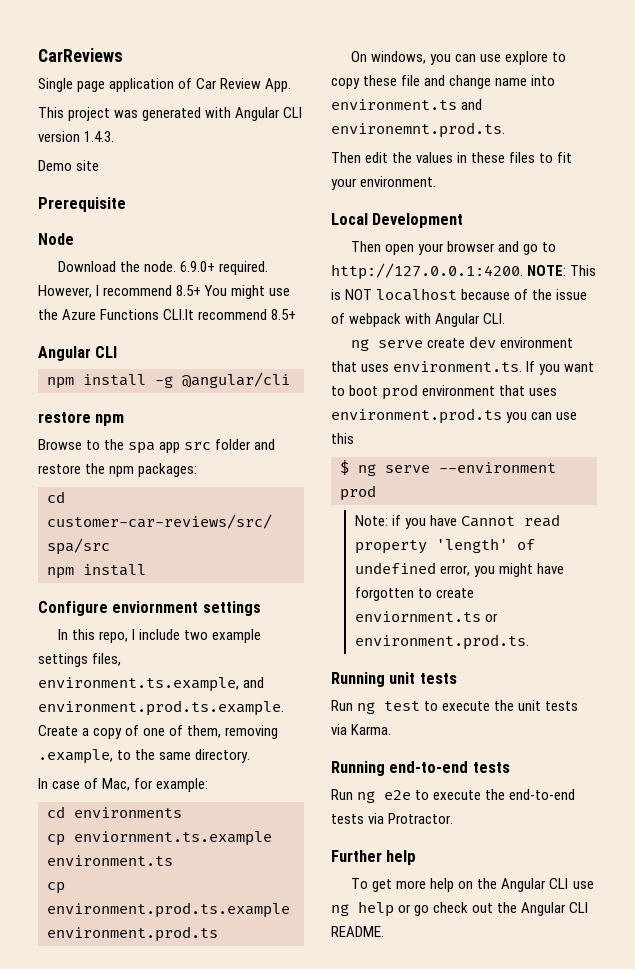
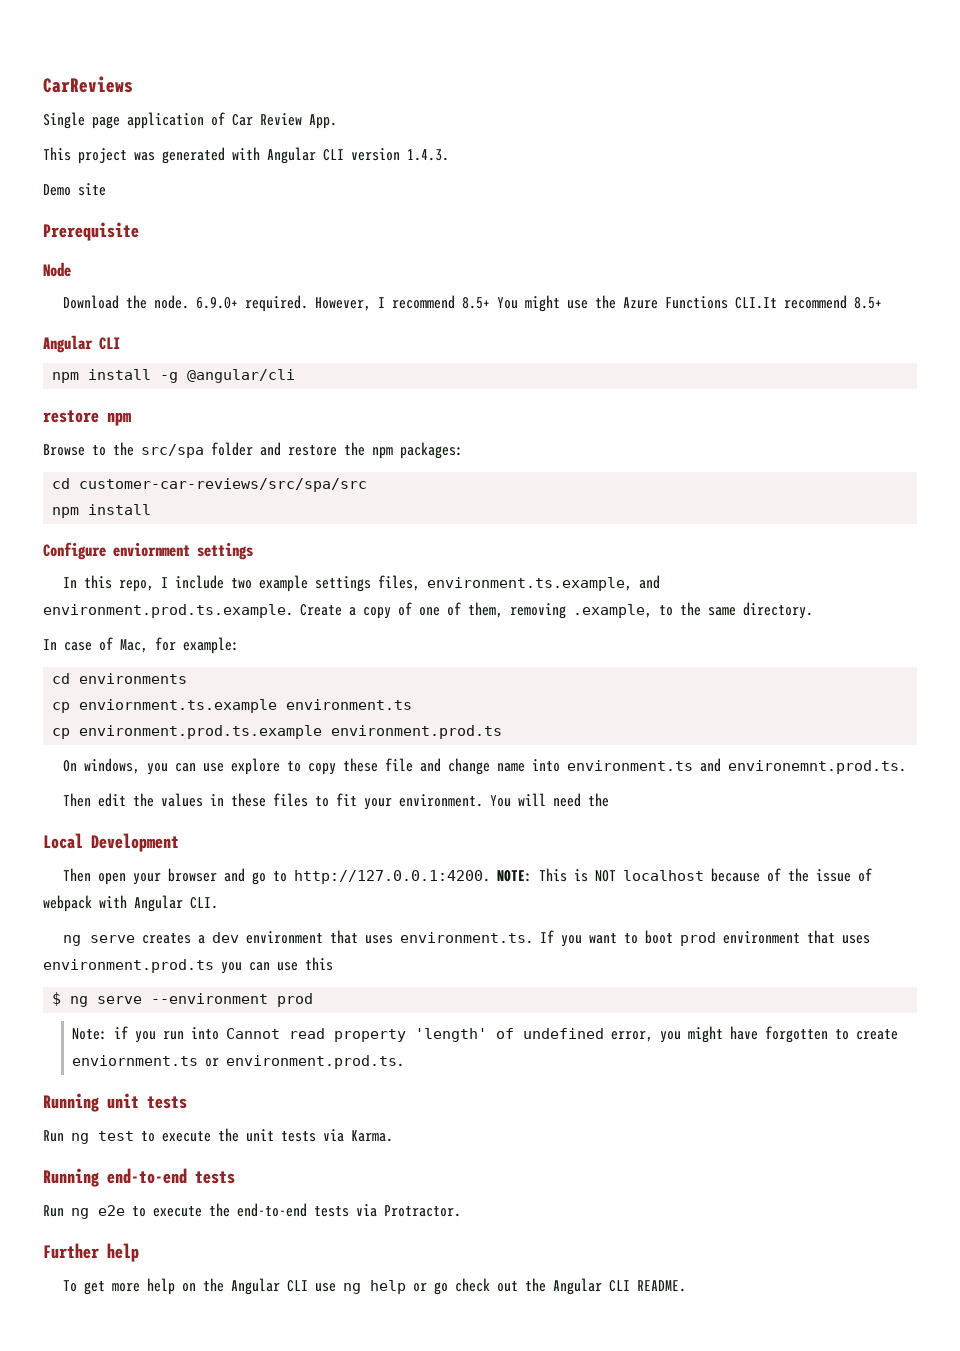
[128,442,212,454] spa app src -> [141,444,204,458] src/spa
(437, 181) none -> [490,793,610,807] You will need the
[427,338,466,348] create -> [142,933,206,944] creates a
[429,515,457,526] have -> [163,1027,220,1040] run into

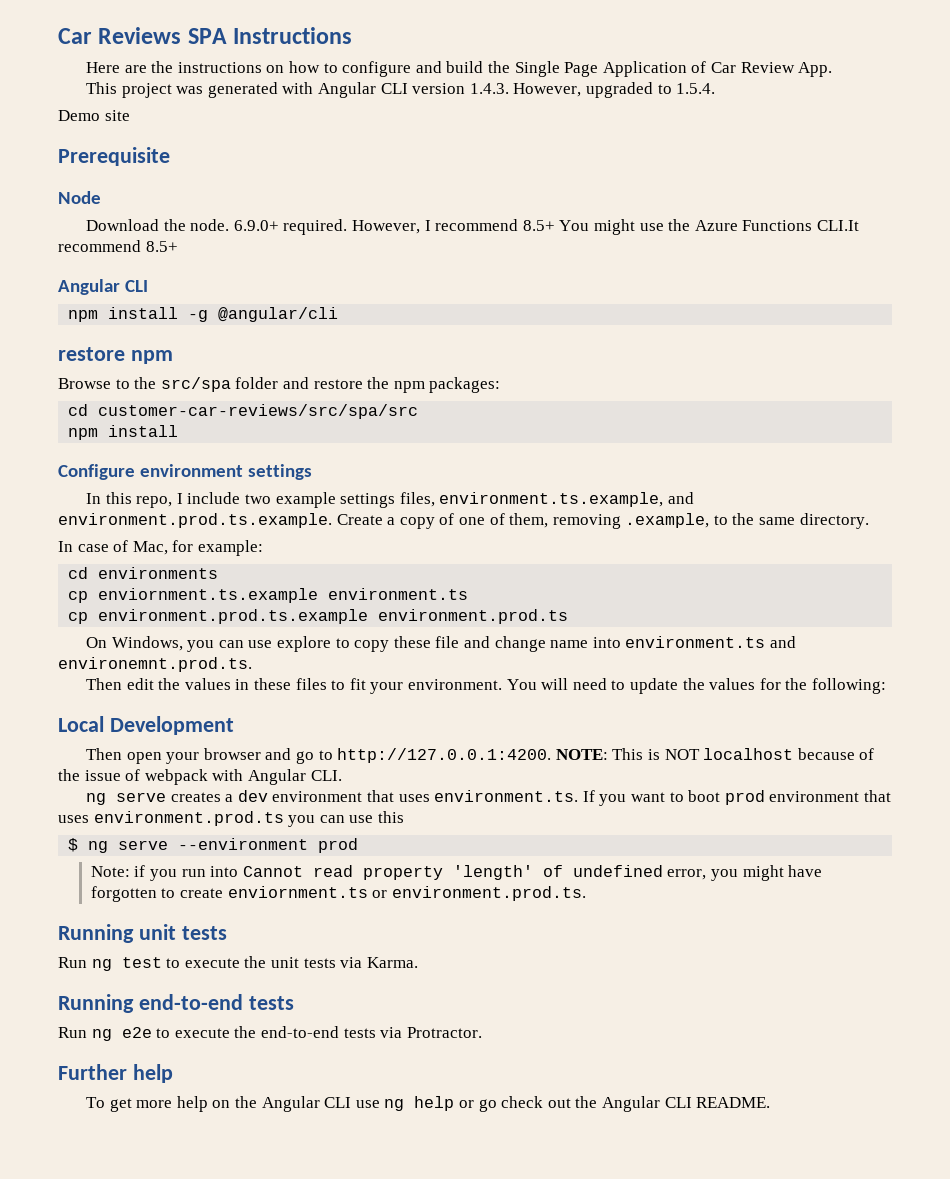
[43,76,133,93] [43,112,204,129] CarReviews // Single page application -> [58,27,353,44] [86,61,687,77] Car Reviews SPA Instructions // Here are the instructions on how to configure and build the Single Page Application
(449, 155) none -> [513,82,716,98] However, upgraded to 1.5.4.
[113,542,190,557] enviornment -> [140,464,244,477] environment
[84,758,141,774] windows, -> [111,636,183,651] Windows,
[588,793,610,807] the -> [611,678,886,694] to update the values for the following:

